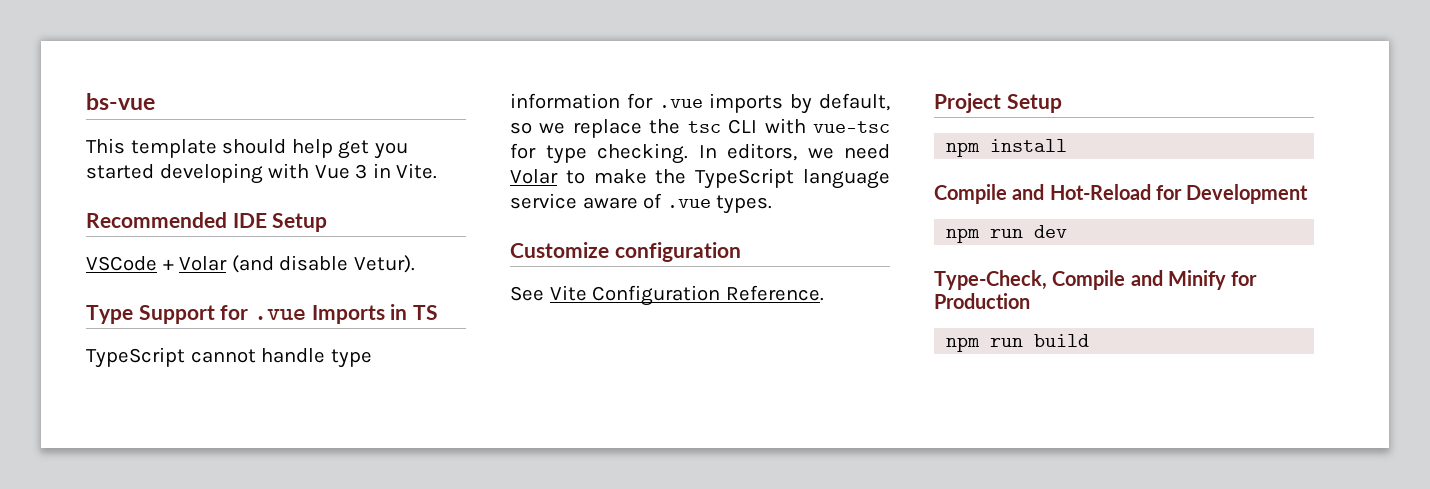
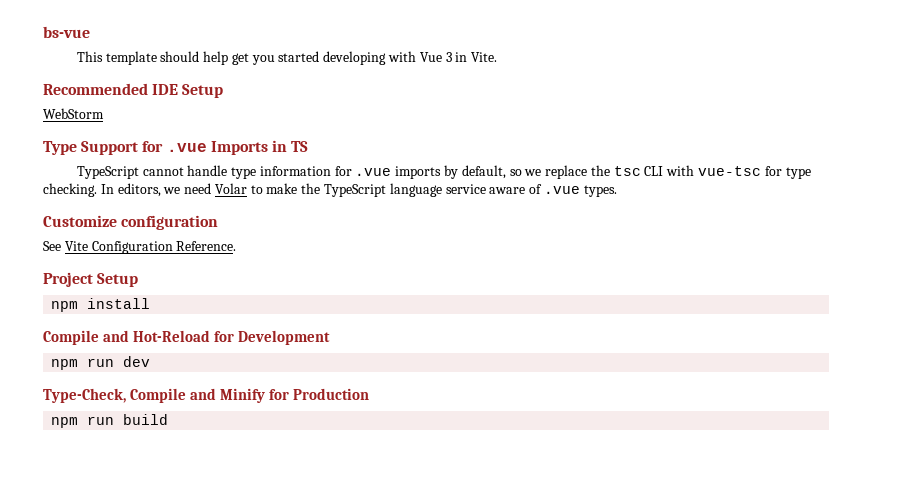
[86,255,415,273] VSCode + Volar (and disable Vetur). -> [43,108,104,119] WebStorm

